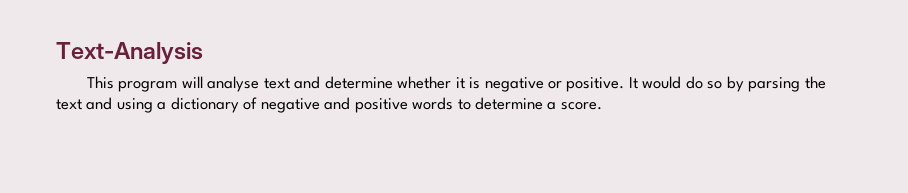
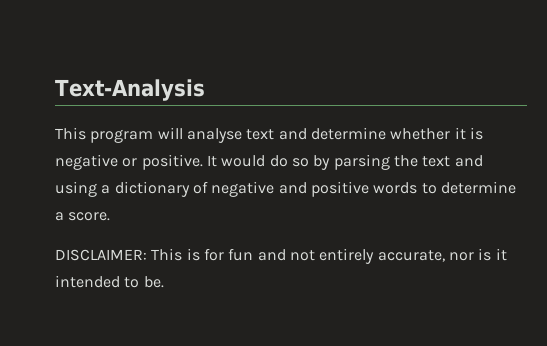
(602, 106) none -> [55,248,507,264] [55,275,164,288] // DISCLAIMER: This is for fun and not entirely accurate, nor is it intended to be.

